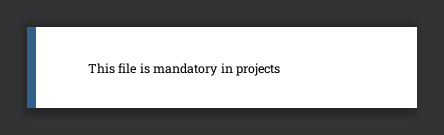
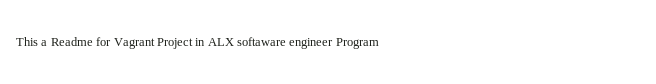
[118,63,280,76] file is mandatory in projects -> [41,37,379,49] a Readme for Vagrant Project in ALX softaware engineer Program

